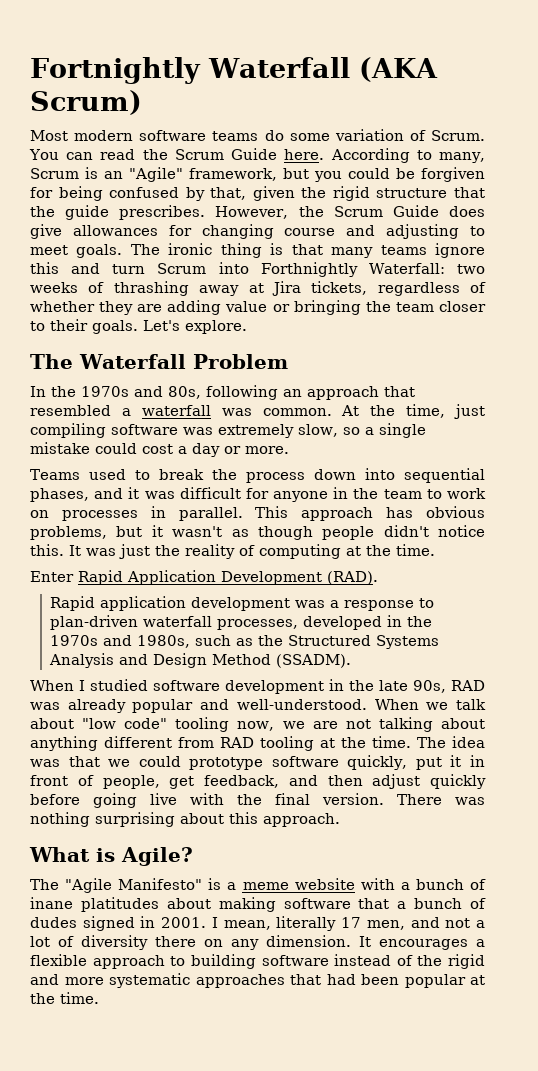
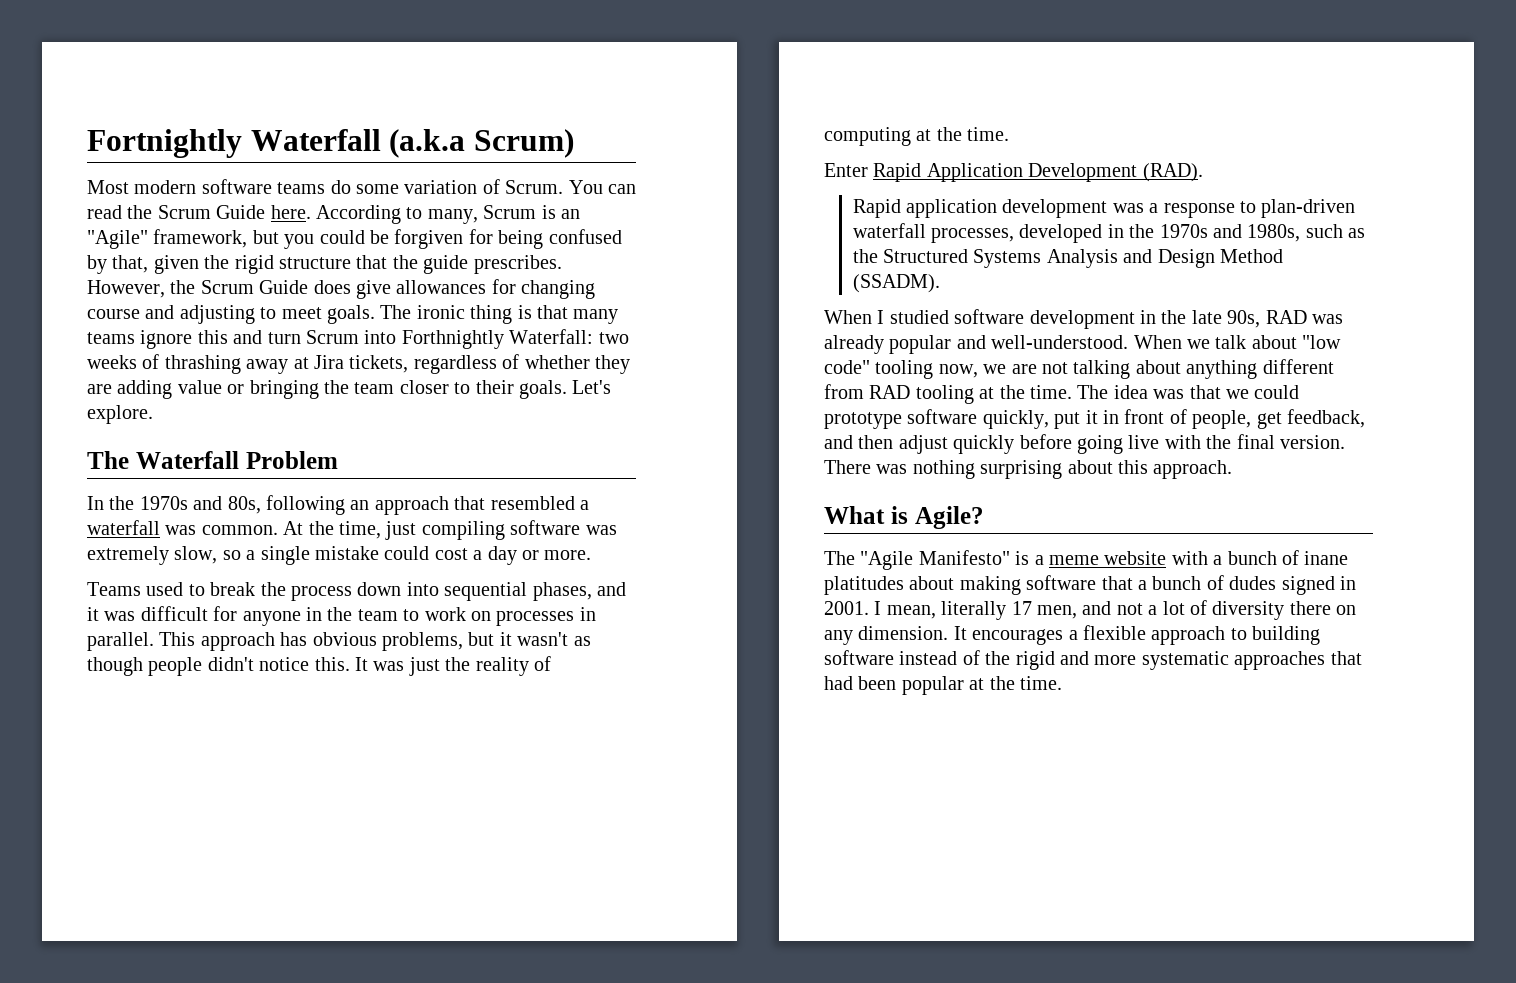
[358,57,438,82] (AKA -> [389,129,466,158] (a.k.a

